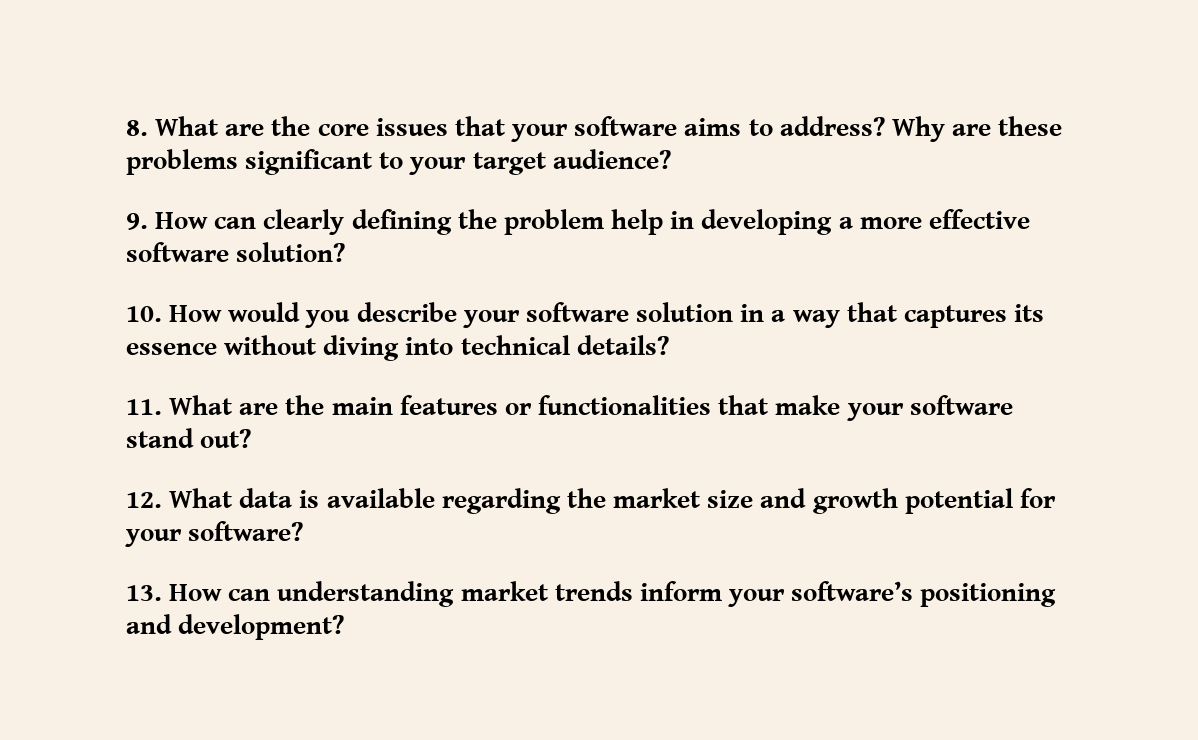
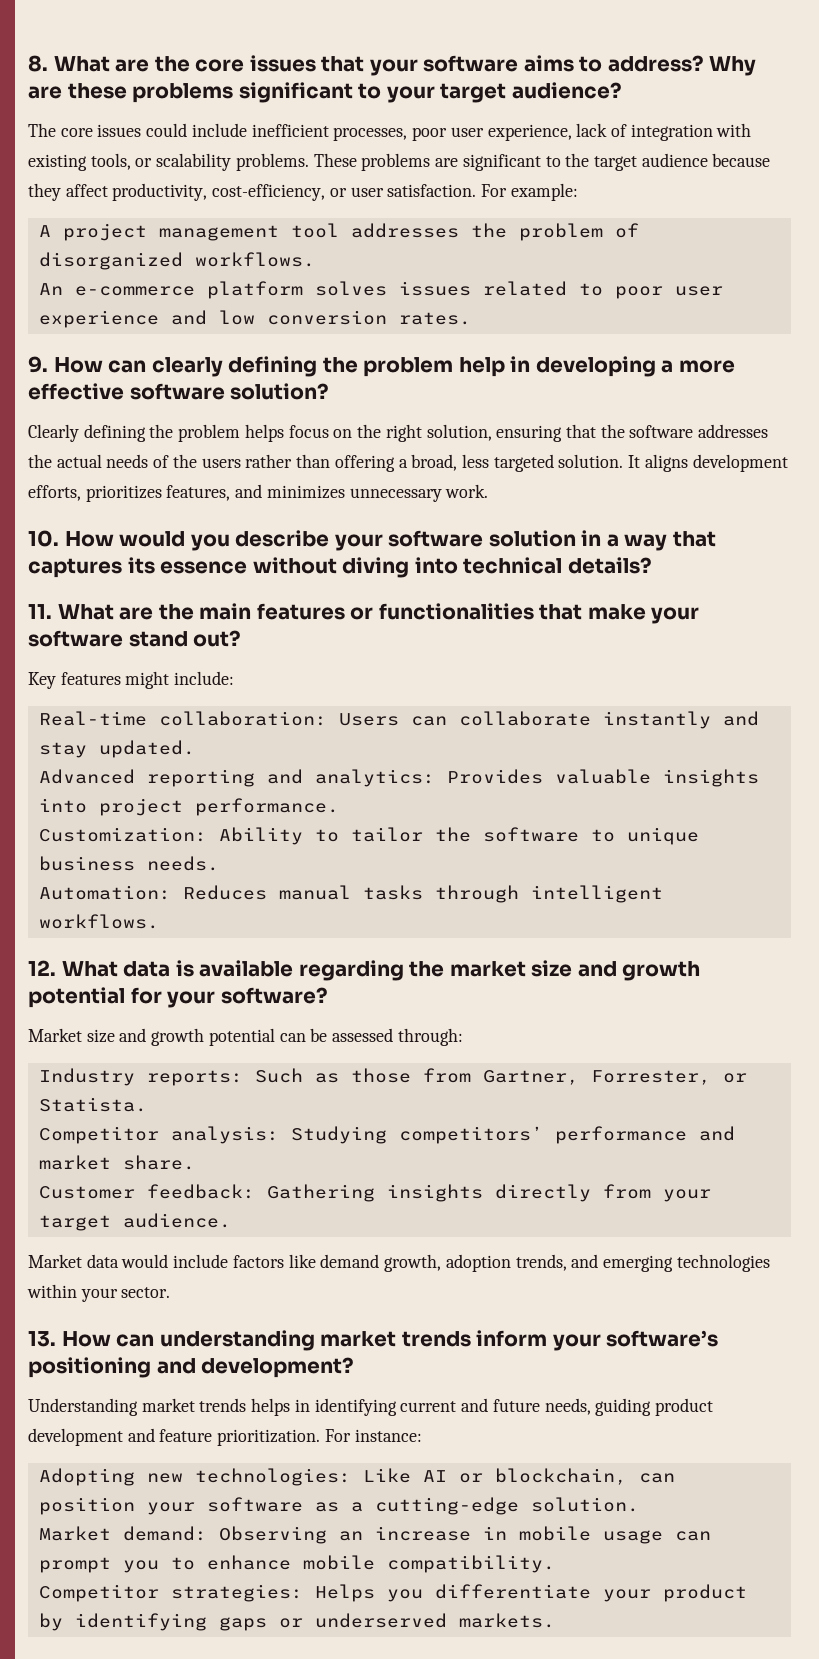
(671, 159) none -> [28,123,752,141] [28,153,771,171] [28,183,578,201] [38,223,639,241] [38,252,315,270] [38,281,723,299] [38,310,471,328] // The core issues could include inefficient processes, poor user experience, lack of integration with existing tools, or scalability problems. These problems are significant to the target audience because they affect productivity, cost-efficiency, or user satisfaction. For example: // A project management tool addresses the problem of disorganized workflows. // An e-commerce platform solves issues related to poor user experience and low conversion rates.
(346, 252) none -> [28,424,769,442] [28,454,788,472] [28,484,489,502] // Clearly defining the problem helps focus on the right solution, ensuring that the software addresses the actual needs of the users rather than offering a broad, less targeted solution. It aligns development efforts, prioritizes features, and minimizes unnecessary work.
(252, 438) none -> [28,671,235,689] [38,711,759,729] [38,740,195,758] [38,769,759,787] [38,798,339,816] [38,827,699,845] [38,856,219,871] [38,885,663,903] [38,914,159,929] // Key features might include: // Real-time collaboration: Users can collaborate instantly and stay updated. // Advanced reporting and analytics: Provides valuable insights into project performance. // Customization: Ability to tailor the software to unique business needs. // Automation: Reduces manual tasks through intelligent workflows.
(304, 531) none -> [28,1028,463,1046] [38,1068,747,1086] [38,1097,147,1112] [38,1126,735,1144] [38,1155,195,1170] [38,1184,711,1202] [38,1213,231,1231] [28,1254,770,1272] [27,1284,171,1302] // Market size and growth potential can be assessed through: // Industry reports: Such as those from Gartner, Forrester, or Statista. // Competitor analysis: Studying competitors’ performance and market share. // Customer feedback: Gathering insights directly from your target audience. // Market data would include factors like demand growth, adoption trends, and emerging technologies within your sector.
(345, 627) none -> [28,1398,713,1416] [28,1428,422,1446] [38,1468,675,1486] [38,1497,639,1515] [38,1526,711,1544] [38,1555,555,1573] [38,1584,747,1602] [38,1613,555,1631] // Understanding market trends helps in identifying current and future needs, guiding product development and feature prioritization. For instance: // Adopting new technologies: Like AI or blockchain, can position your software as a cutting-edge solution. // Market demand: Observing an increase in mobile usage can prompt you to enhance mobile compatibility. // Competitor strategies: Helps you differentiate your product by identifying gaps or underserved markets.

